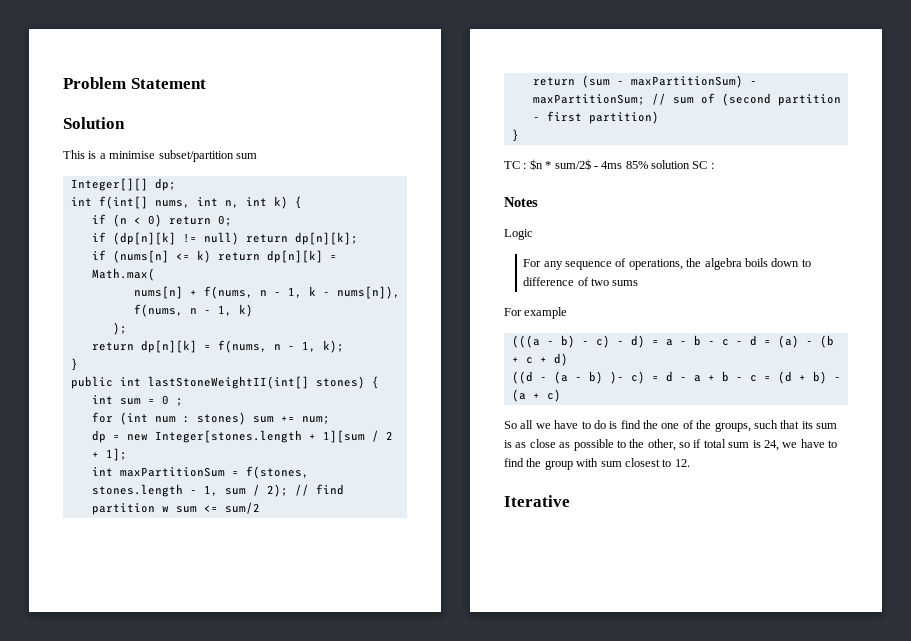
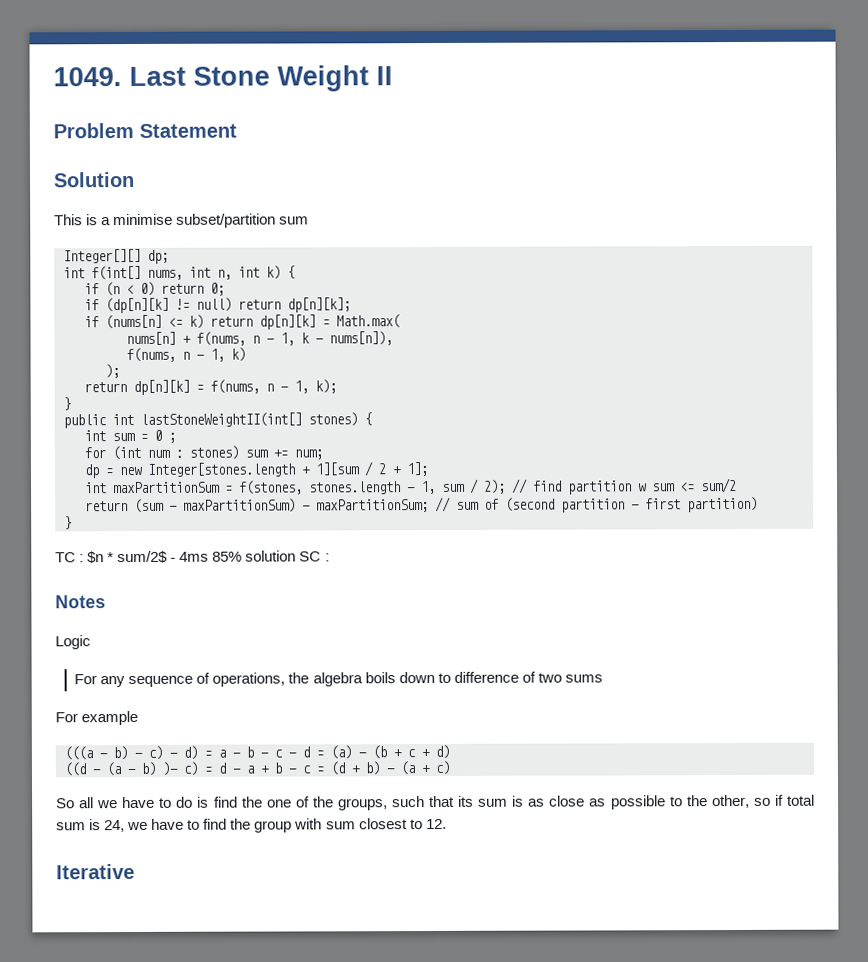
(63, 83) none -> [53,65,393,92] 1049. Last Stone Weight II //

